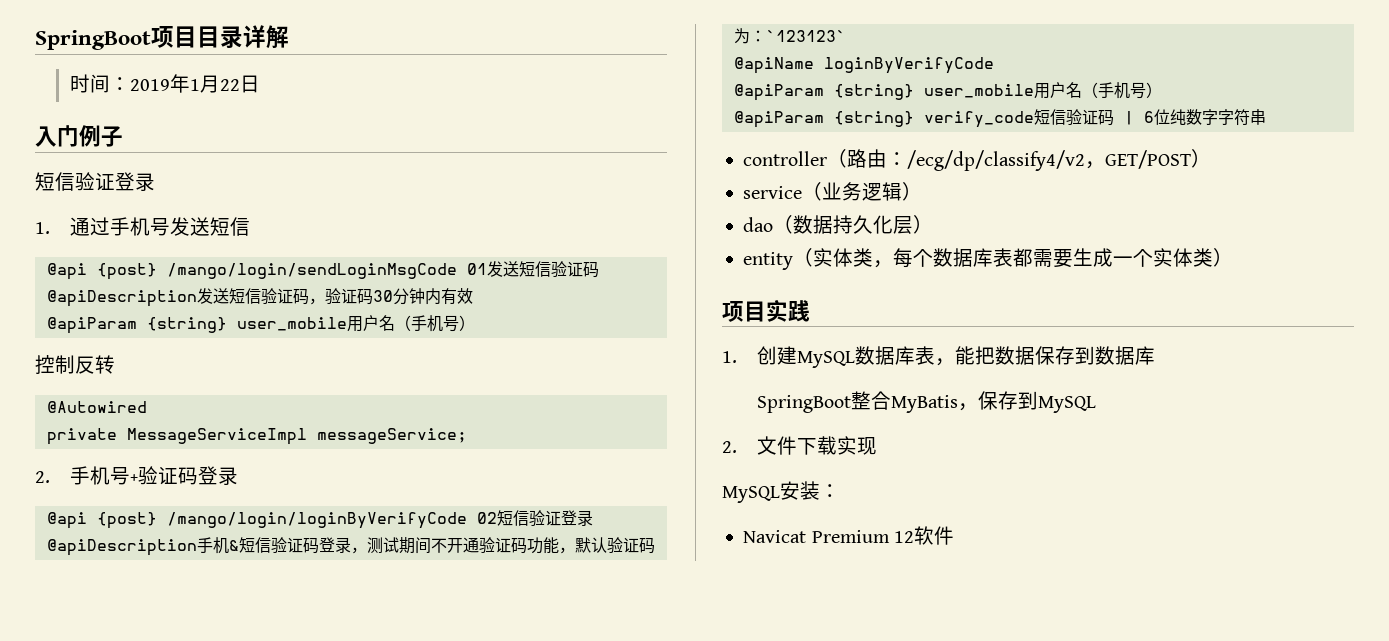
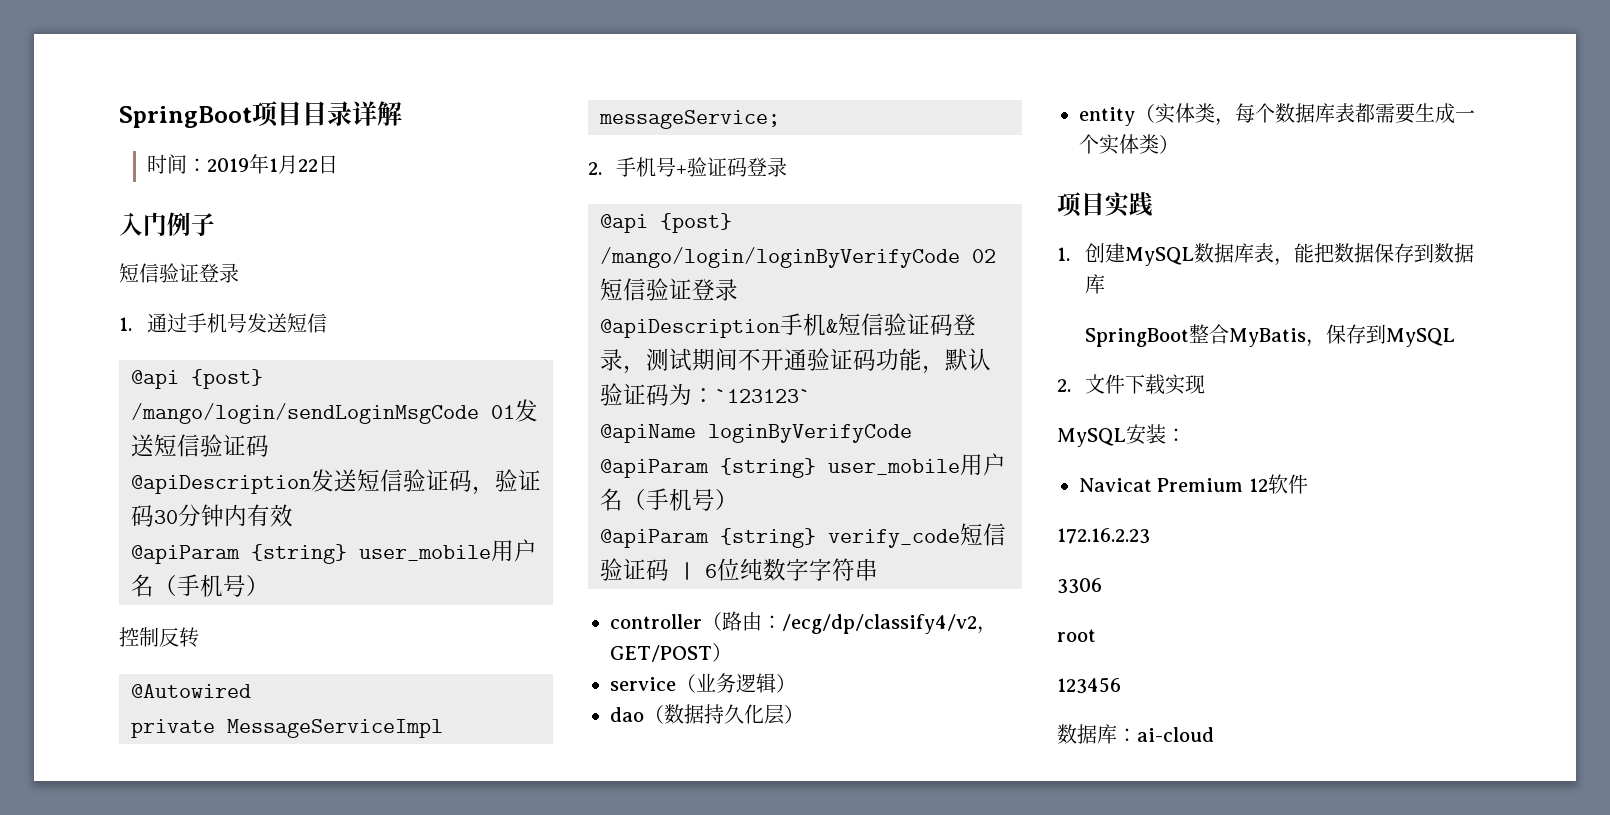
(954, 535) none -> [1057,528,1150,544] [1057,578,1102,594] [1057,629,1096,642] [1057,677,1121,694] [1057,724,1214,744] // 172.16.2.23 // 3306 // root // 123456 // 数据库：ai-cloud

